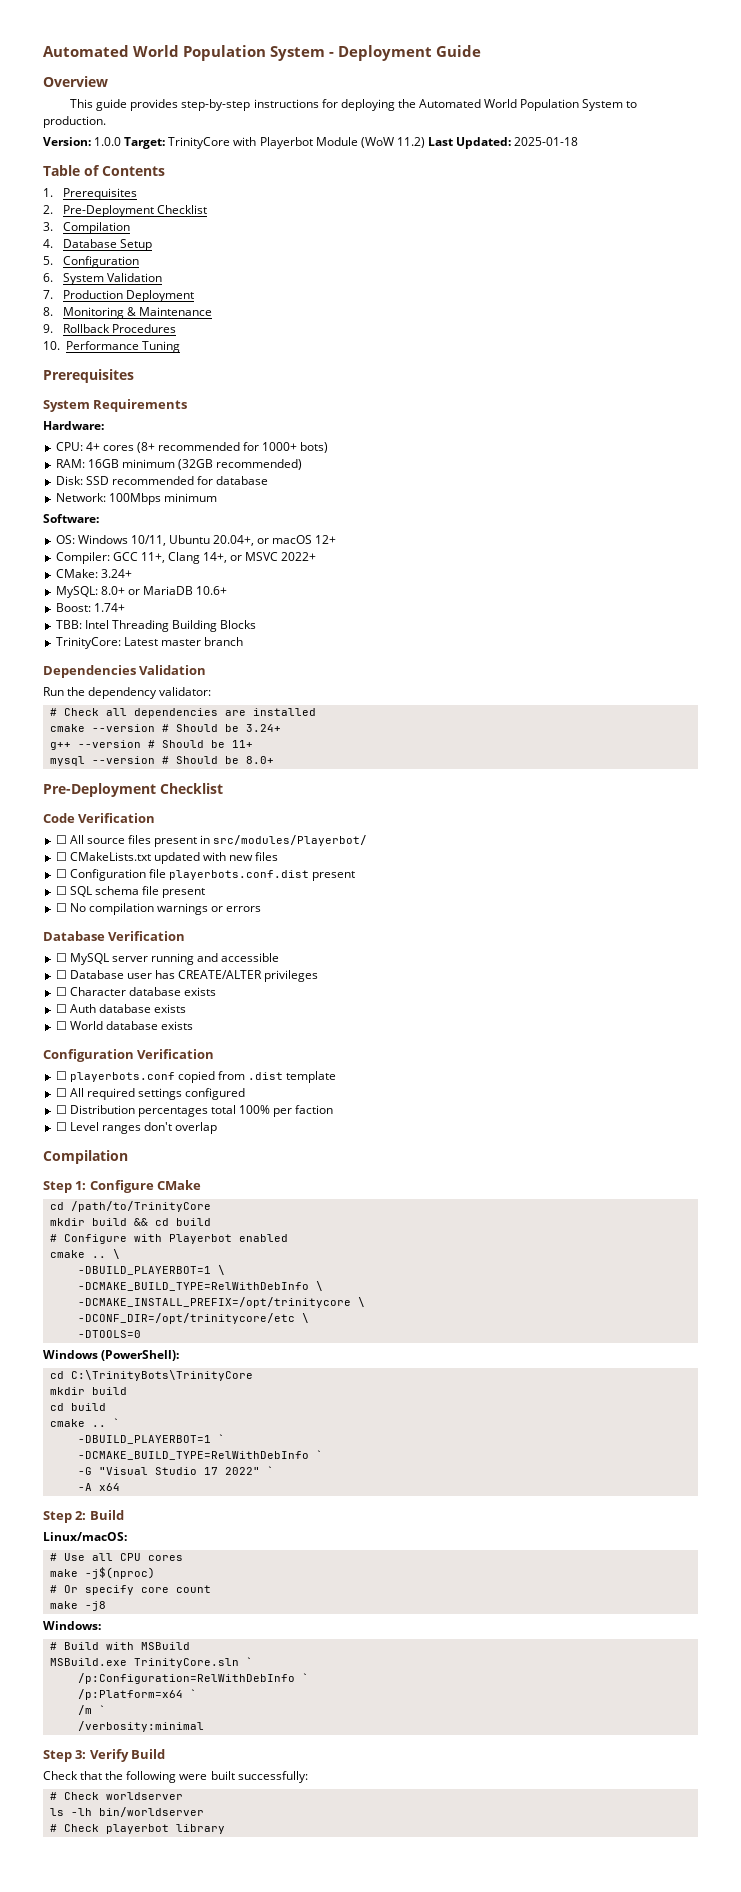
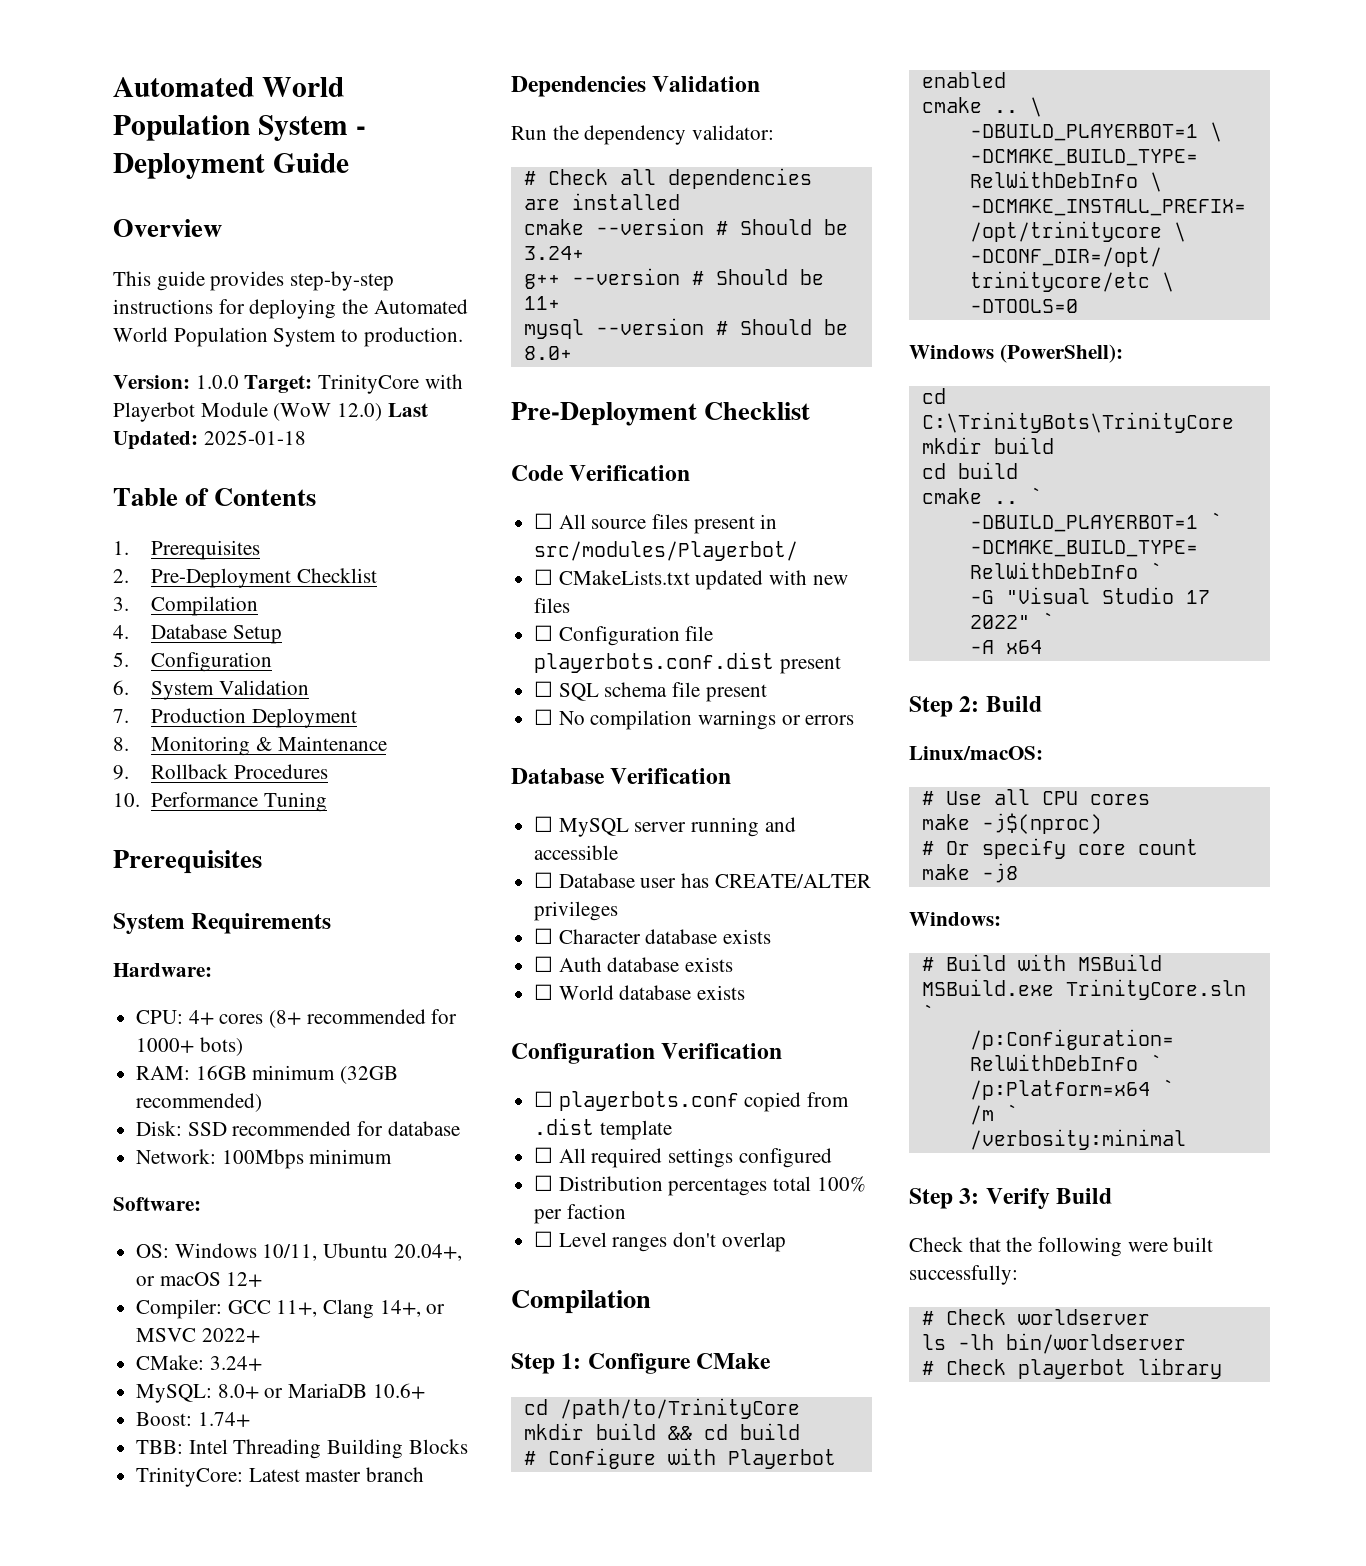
[396,137,425,148] 11.2) -> [337,403,383,421] 12.0)

